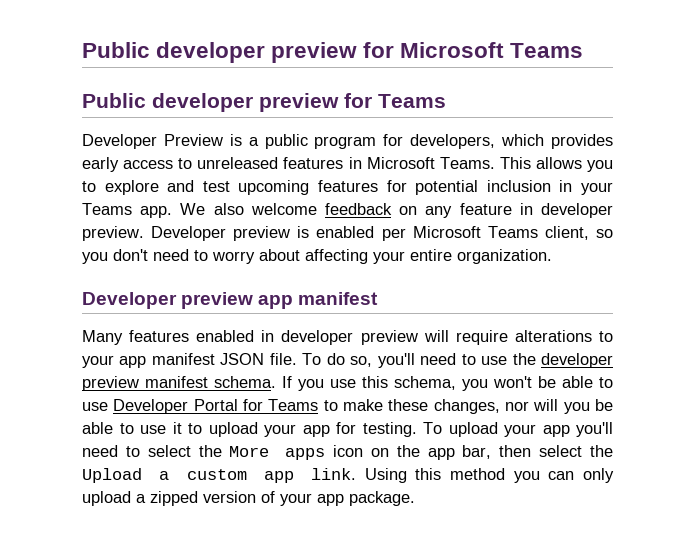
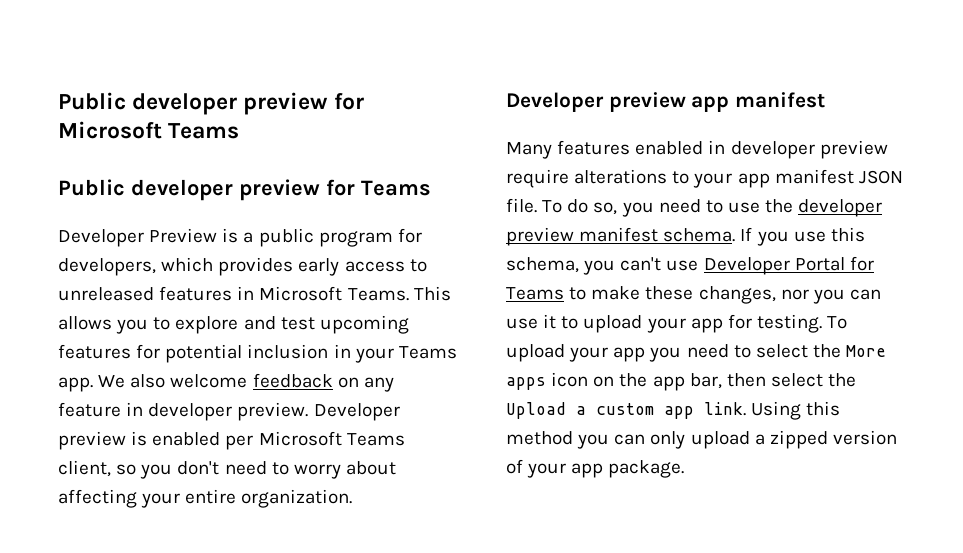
[423,330,449,342] will -> (888, 149) none
[377,353,415,368] you'll -> [621,202,654,217] you
[493,376,613,388] won't be able to -> [620,257,662,271] can't
[533,399,613,414] [82,422,134,434] will you be able to -> [812,289,881,304] you can
[576,422,613,437] you'll -> [649,347,682,362] you

